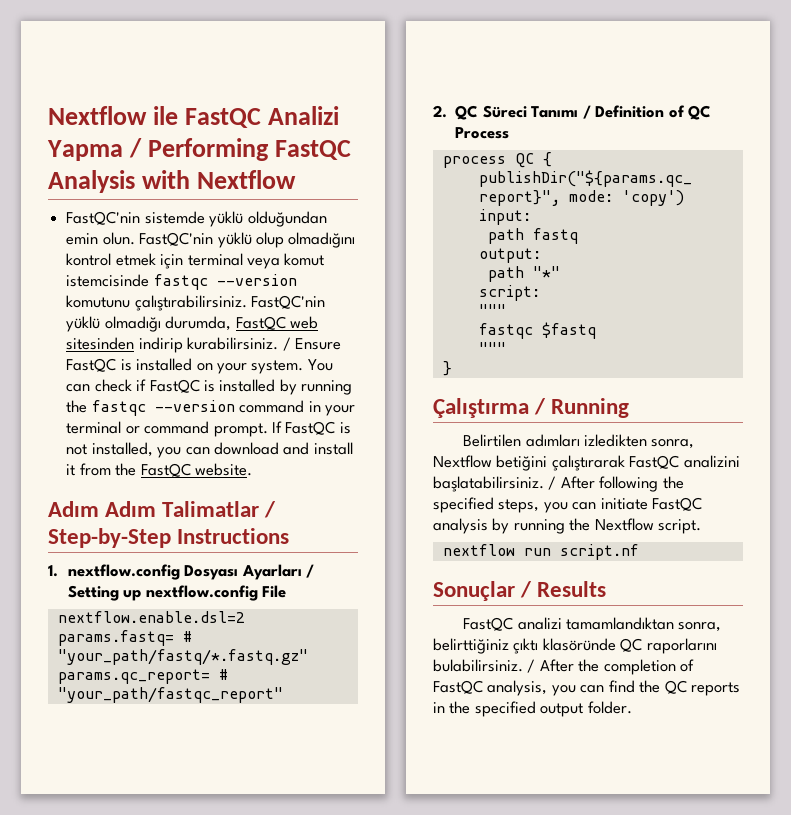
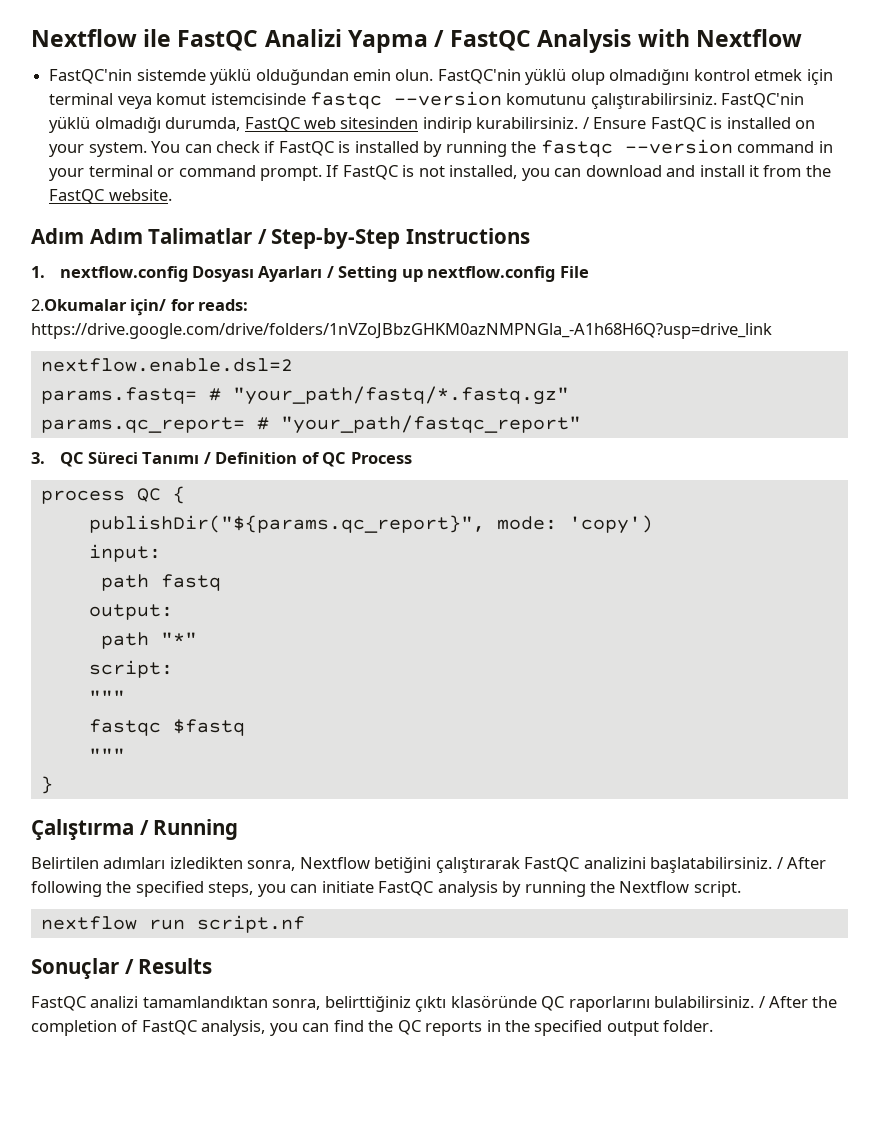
[148,138,270,161] Performing -> (445, 38) none
(287, 591) none -> [31,299,249,316] [31,323,772,339] // 2.Okumalar için/ for reads: https://drive.google.com/drive/folders/1nVZoJBbzGHKM0azNMPNGla_-A1h68H6Q?usp=drive_link
[433,105,447,118] 2. -> [31,452,45,464] 3.

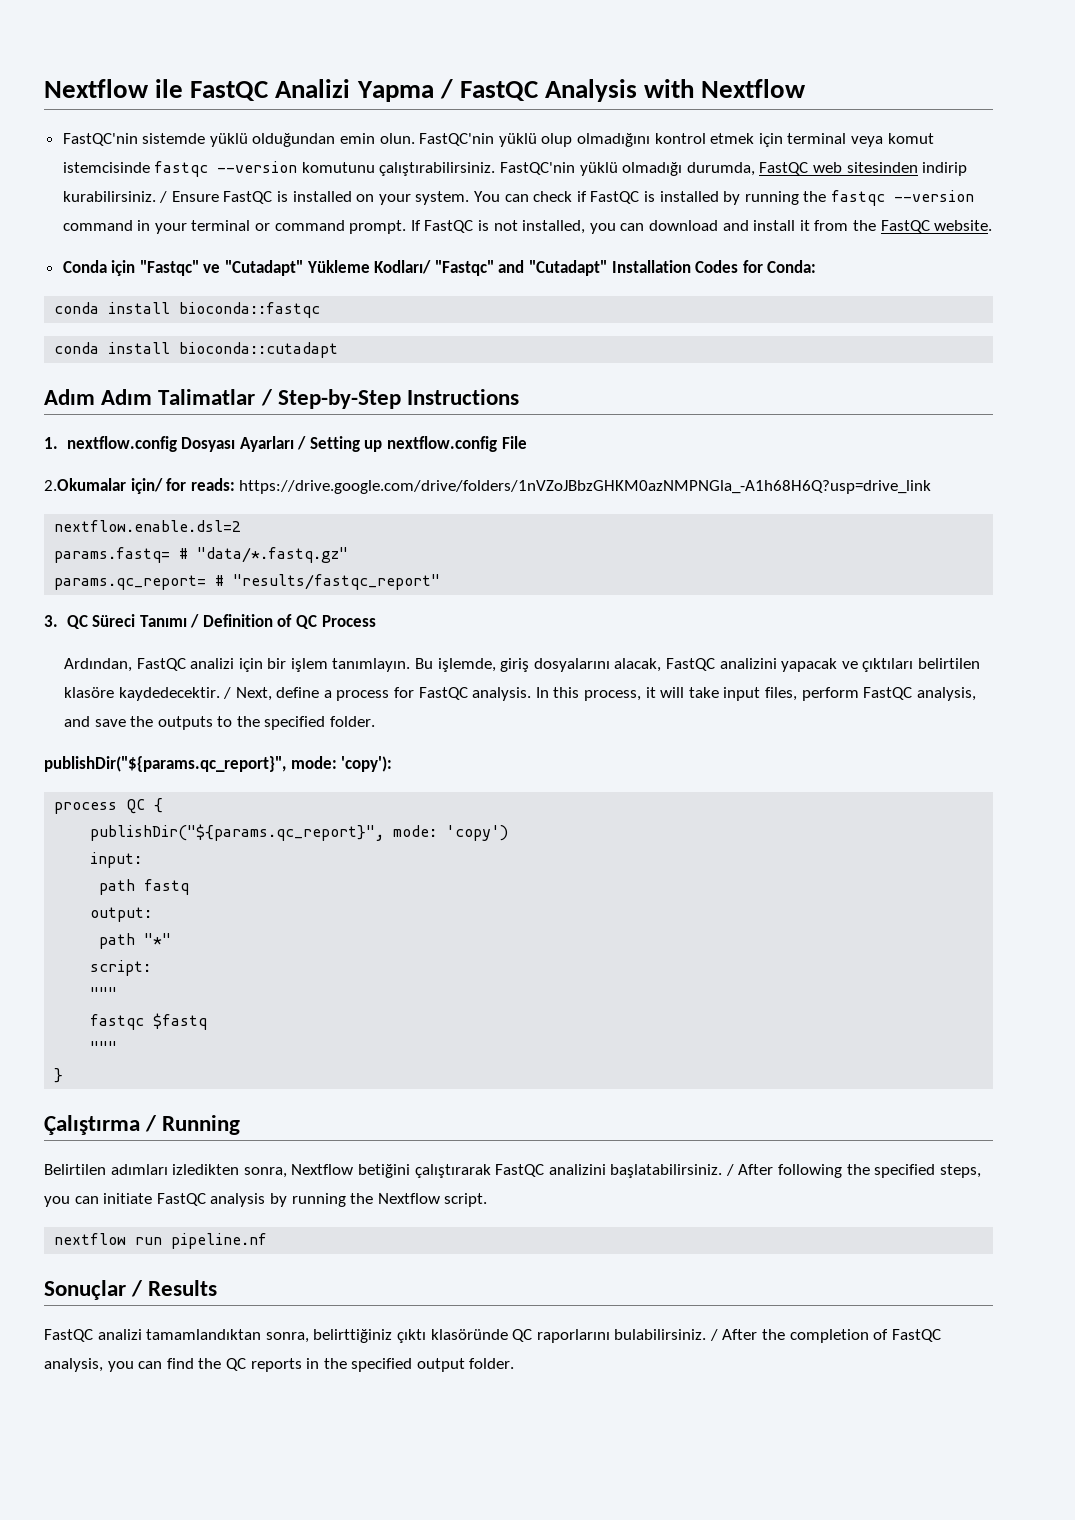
(172, 195) none -> [62,260,817,276] [54,302,321,318] [54,342,339,358] // Conda için "Fastqc" ve "Cutadapt" Yükleme Kodları/ "Fastqc" and "Cutadapt" Installation Codes for Conda: // conda install bioconda::fastqc // conda install bioconda::cutadapt
[232,386,569,405] "your_path/fastq/*.fastq.gz" -> [197,547,349,563] "data/*.fastq.gz"
[280,415,581,434] "your_path/fastqc_report" -> [233,574,441,590] "results/fastqc_report"
(412, 458) none -> [63,658,980,672] [63,687,976,701] [63,716,376,730] [44,756,393,772] // Ardından, FastQC analizi için bir işlem tanımlayın. Bu işlemde, giriş dosyalarını alacak, FastQC analizini yapacak ve çıktıları belirtilen klasöre kaydedecektir. / Next, define a process for FastQC analysis. In this process, it will take input files, perform FastQC analysis, and save the outputs to the specified folder. // publishDir("${params.qc_report}", mode: 'copy'):
[196,915,305,933] script.nf -> [171,1233,268,1249] pipeline.nf

